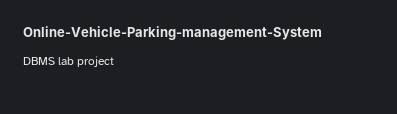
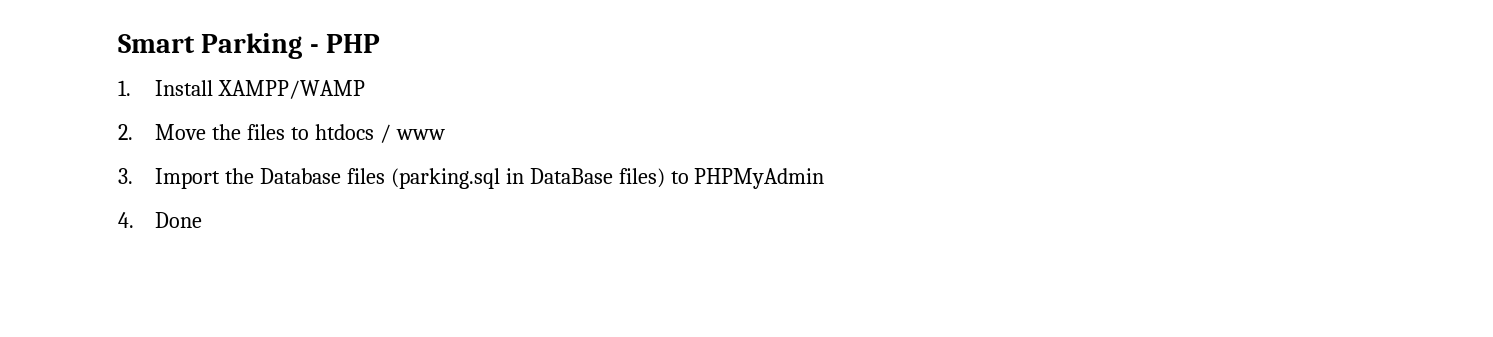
[23,26,322,40] [23,56,115,67] Online-Vehicle-Parking-management-System // DBMS lab project -> [118,33,381,59] [118,80,365,99] [118,124,445,143] [118,168,825,189] [118,212,203,228] Smart Parking - PHP // 1. Install XAMPP/WAMP // 2. Move the files to htdocs / www // 3. Import the Database files (parking.sql in DataBase files) to PHPMyAdmin // 4. Done

